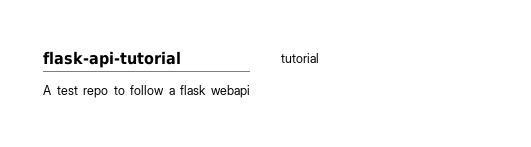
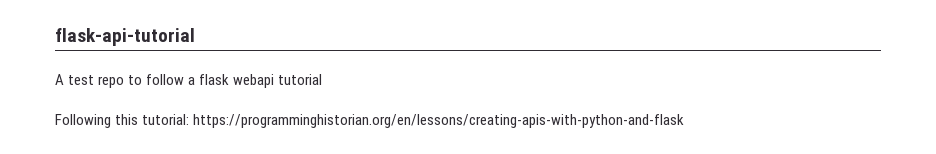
(319, 58) none -> [55,114,685,128] // Following this tutorial: https://programminghistorian.org/en/lessons/creating-apis-with-python-and-flask

